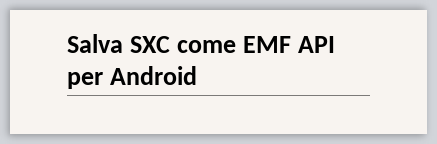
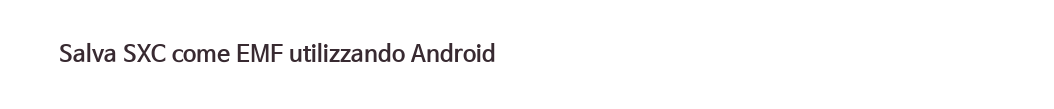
[297,36,335,53] [67,72,103,89] API per -> [289,42,406,62] utilizzando

